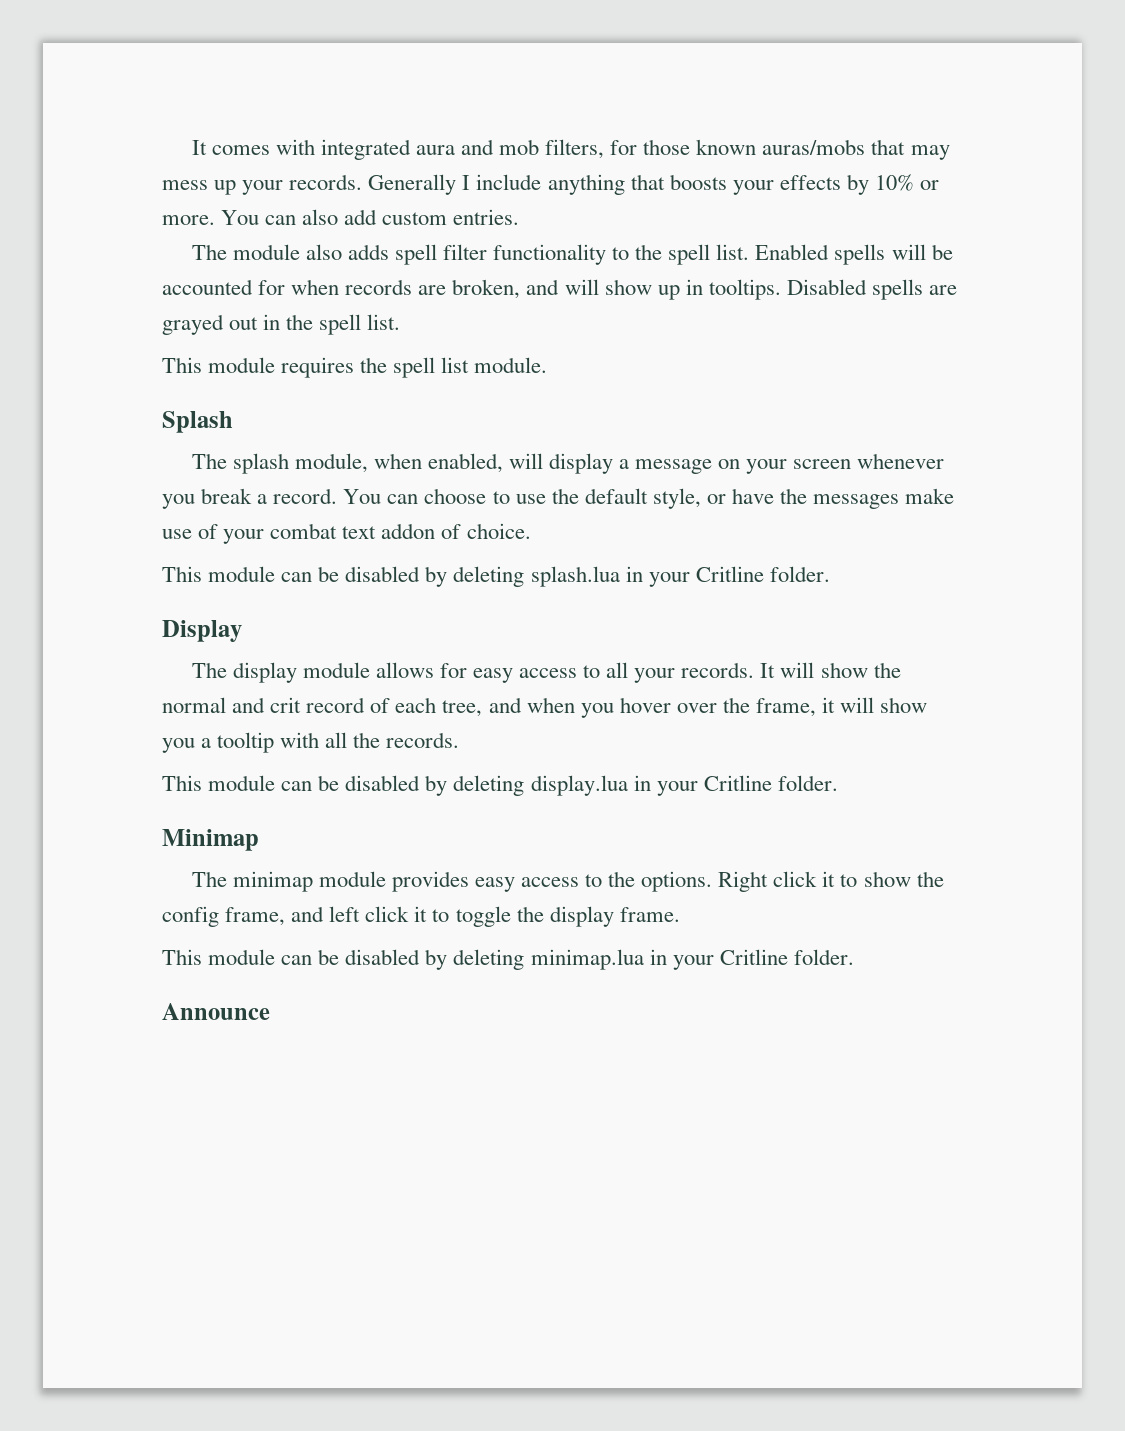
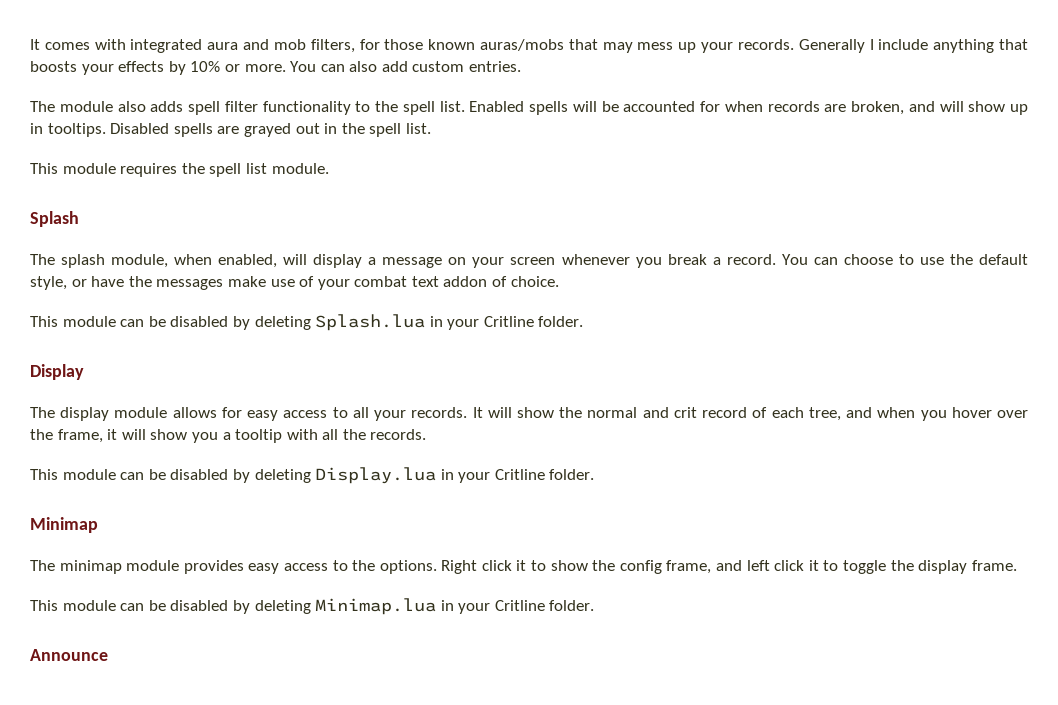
[530,566,620,587] splash.lua -> [315,314,426,331] Splash.lua
[530,775,628,796] display.lua -> [315,467,437,484] Display.lua
[530,949,644,970] minimap.lua -> [315,598,437,615] Minimap.lua

